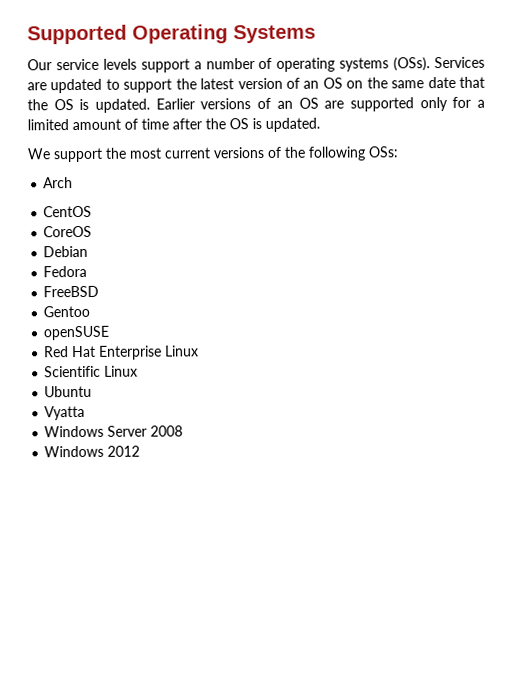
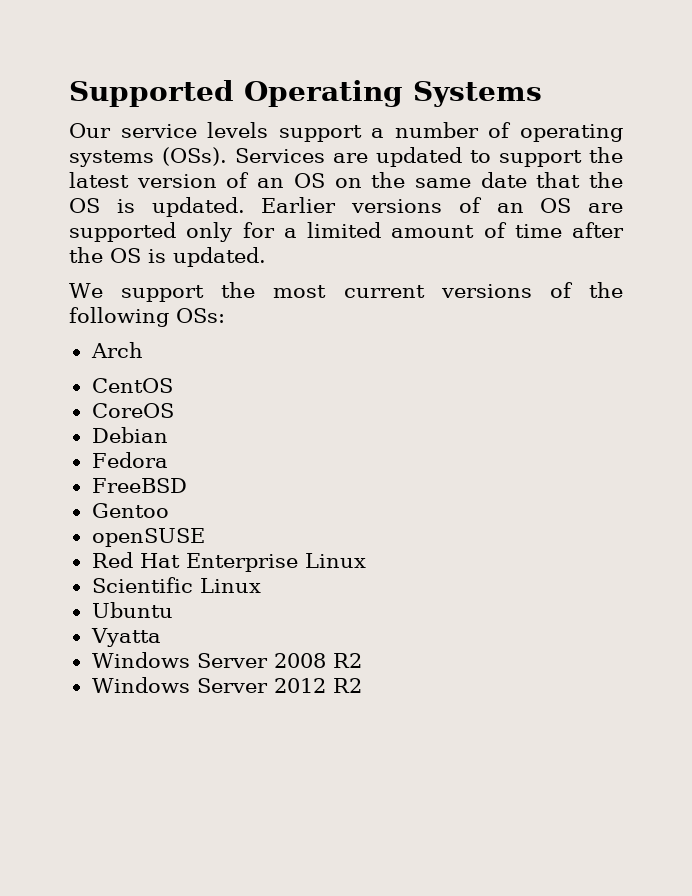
[44,445,141,458] // Windows 2012 -> [332,653,362,668] [91,677,362,693] R2 // Windows Server 2012 R2

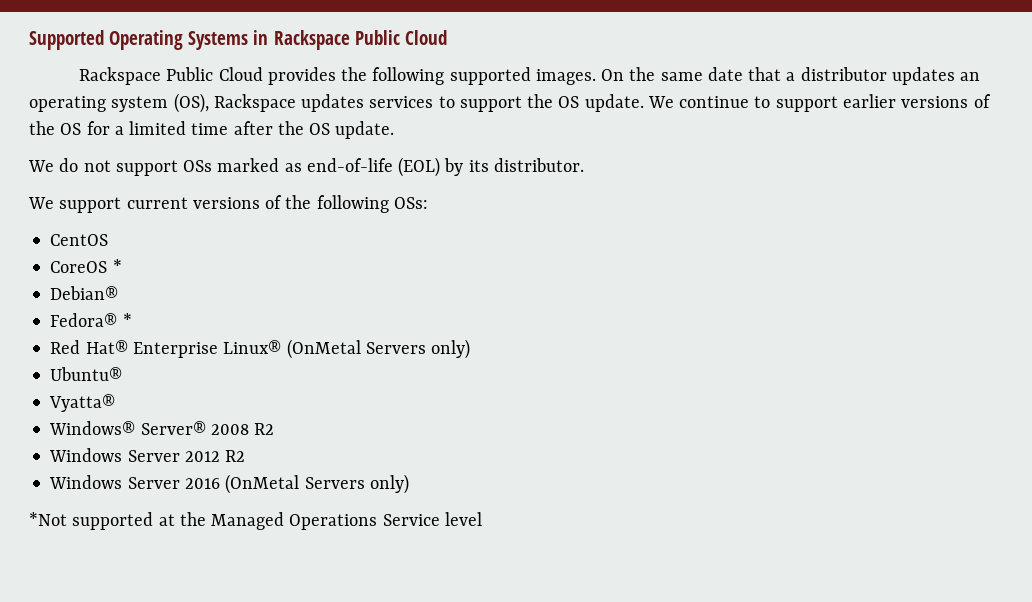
[69,122,623,142] [69,147,623,167] [69,172,623,188] [69,197,623,217] [69,222,233,242] // Our service levels support a number of operating systems (OSs). Services are updated to support the latest version of an OS on the same date that the OS is updated. Earlier versions of an OS are supported only -> [253,30,447,50] [78,67,981,85] [29,93,991,113] [29,121,82,135] in Rackspace Public Cloud // Rackspace Public Cloud provides the following supported images. On the same date that a distributor updates an operating system (OS), Rackspace updates services to support the OS update. We continue to support earlier versions of the OS
[391,222,507,238] amount of -> (187, 128) none
[148,247,266,267] is updated. -> [335,121,395,139] [28,157,584,177] update. // We do not support OSs marked as end-of-life (EOL) by its distributor.
[221,282,327,298] the most -> (122, 205) none
[90,342,143,358] // Arch -> (428, 203) none
[91,427,168,443] [91,452,168,468] [91,478,187,493] [91,503,169,518] [91,528,205,547] [91,552,366,572] [91,577,261,593] [91,602,173,618] [90,628,161,647] [91,652,268,668] // Debian // Fedora // FreeBSD // Gentoo // openSUSE // Red Hat Enterprise Linux // Scientific Linux // Ubuntu // Vyatta // Windows Server -> [112,259,122,273] [50,286,119,300] [50,313,132,327] [50,339,471,359] [50,367,123,381] [49,394,116,412] [49,421,206,435] * // Debian® // Fedora® * // Red Hat® Enterprise Linux® (OnMetal Servers only) // Ubuntu® // Vyatta® // Windows® Server®
(362, 685) none -> [49,474,409,494] [29,512,482,530] // Windows Server 2016 (OnMetal Servers only) // *Not supported at the Managed Operations Service level

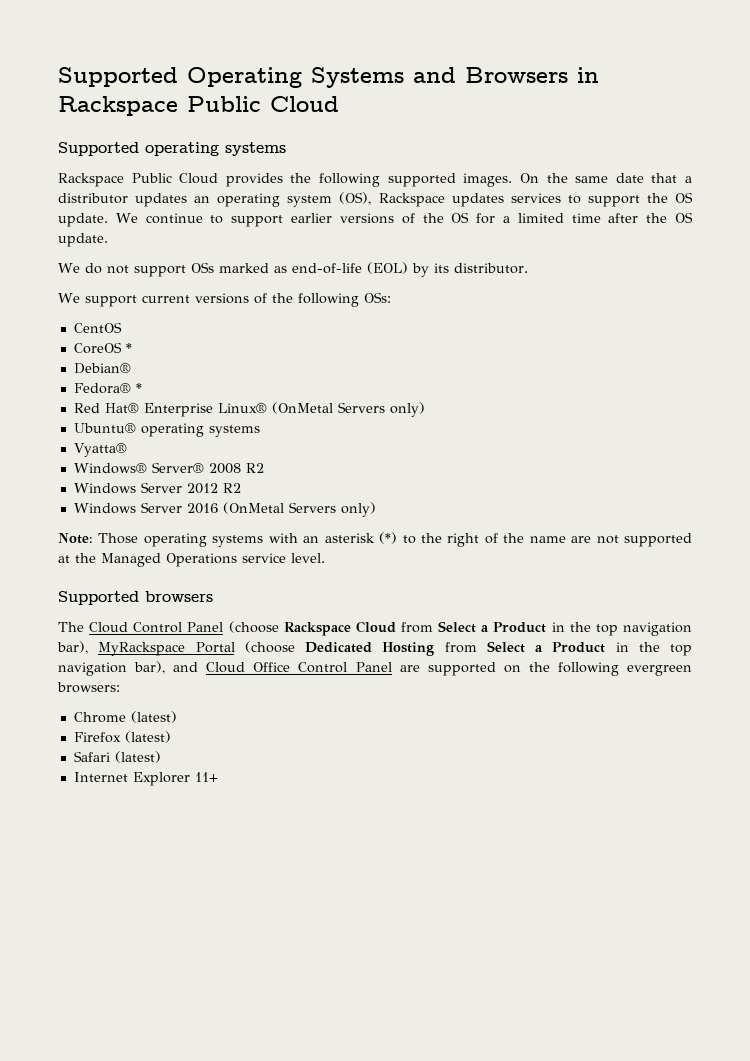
(249, 40) none -> [413,67,568,83] and Browsers
(447, 37) none -> [58,142,286,156] // Supported operating systems
(123, 374) none -> [140,423,260,437] operating systems
[29,512,67,526] *Not -> [58,532,619,547] Note: Those operating systems with an asterisk (*) to the right of the name are not
[382,512,482,526] Service level -> [242,553,325,563] [58,591,213,605] [58,621,692,636] [57,641,692,656] [58,661,692,676] [57,682,120,693] [73,711,177,723] [73,731,171,743] [73,751,161,763] [73,772,218,786] service level. // Supported browsers // The Cloud Control Panel (choose Rackspace Cloud from Select a Product in the top navigation bar), MyRackspace Portal (choose Dedicated Hosting from Select a Product in the top navigation bar), and Cloud Office Control Panel are supported on the following evergreen browsers: // Chrome (latest) // Firefox (latest) // Safari (latest) // Internet Explorer 11+

